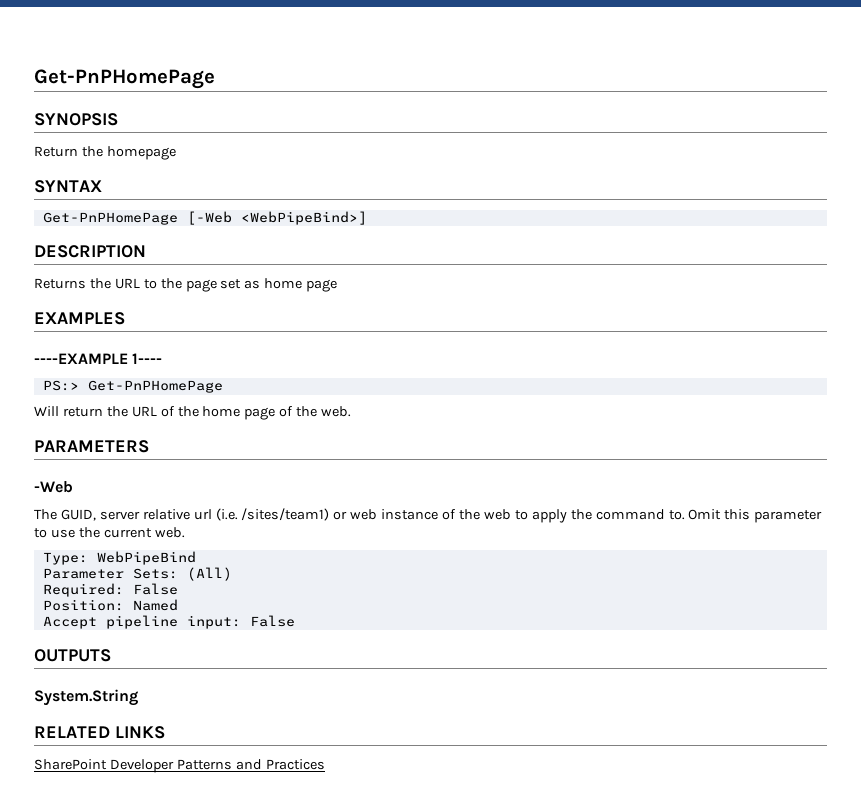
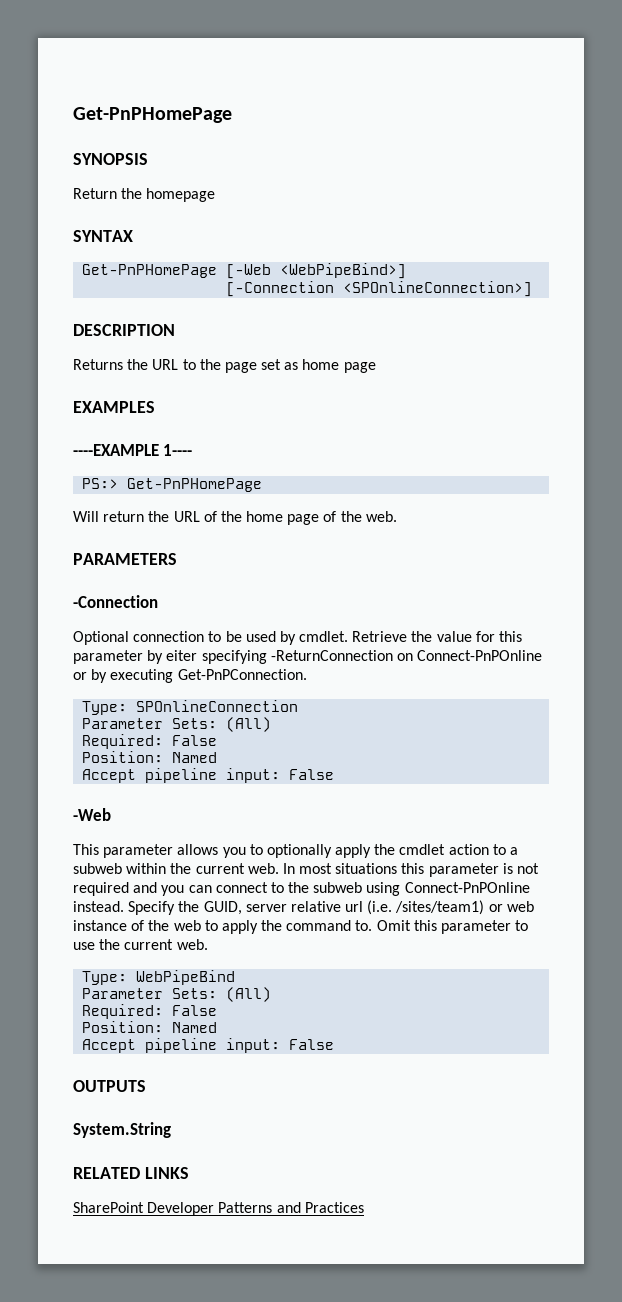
(367, 218) none -> [226,281,533,297] // [-Connection <SPOnlineConnection>]
[34,481,73,493] [34,509,57,520] -Web // The -> [73,595,158,608] [73,631,523,645] [73,650,543,664] [73,669,307,683] [82,700,299,715] [82,717,272,732] [82,734,218,749] [82,751,218,763] [82,768,335,783] [73,808,111,821] [73,844,519,858] [73,863,540,877] [73,882,530,896] [73,901,200,915] -Connection // Optional connection to be used by cmdlet. Retrieve the value for this parameter by eiter specifying -ReturnConnection on Connect-PnPOnline or by executing Get-PnPConnection. // Type: SPOnlineConnection // Parameter Sets: (All) // Required: False // Position: Named // Accept pipeline input: False // -Web // This parameter allows you to optionally apply the cmdlet action to a subweb within the current web. In most situations this parameter is not required and you can connect to the subweb using Connect-PnPOnline instead. Specify the

